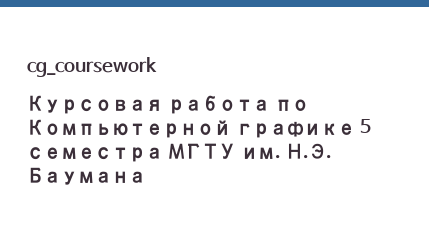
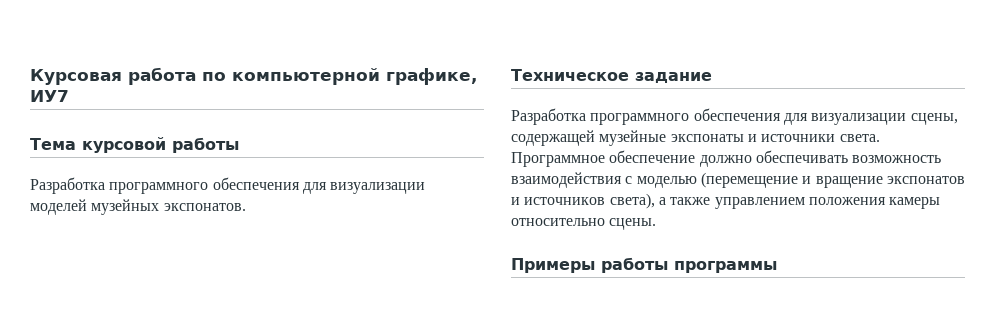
[27,57,157,77] cg_coursework // -> (30, 77) none
[27,119,371,138] [27,143,332,162] [27,167,146,185] Компьютерной графике 5 семестра МГТУ им. Н.Э. Баумана -> [232,68,477,85] [30,90,69,102] [30,137,239,153] [30,177,426,194] [30,199,246,215] [511,69,712,83] [511,108,958,125] [511,130,880,146] [511,150,942,167] [511,172,965,188] [511,193,941,209] [511,218,657,230] [511,257,777,273] компьютерной графике, ИУ7 // Тема курсовой работы // Разработка программного обеспечения для визуализации моделей музейных экспонатов. // Техническое задание // Разработка программного обеспечения для визуализации сцены, содержащей музейные экспонаты и источники света. Программное обеспечение должно обеспечивать возможность взаимодействия с моделью (перемещение и вращение экспонатов и источников света), а также управлением положения камеры относительно сцены. // Примеры работы программы

